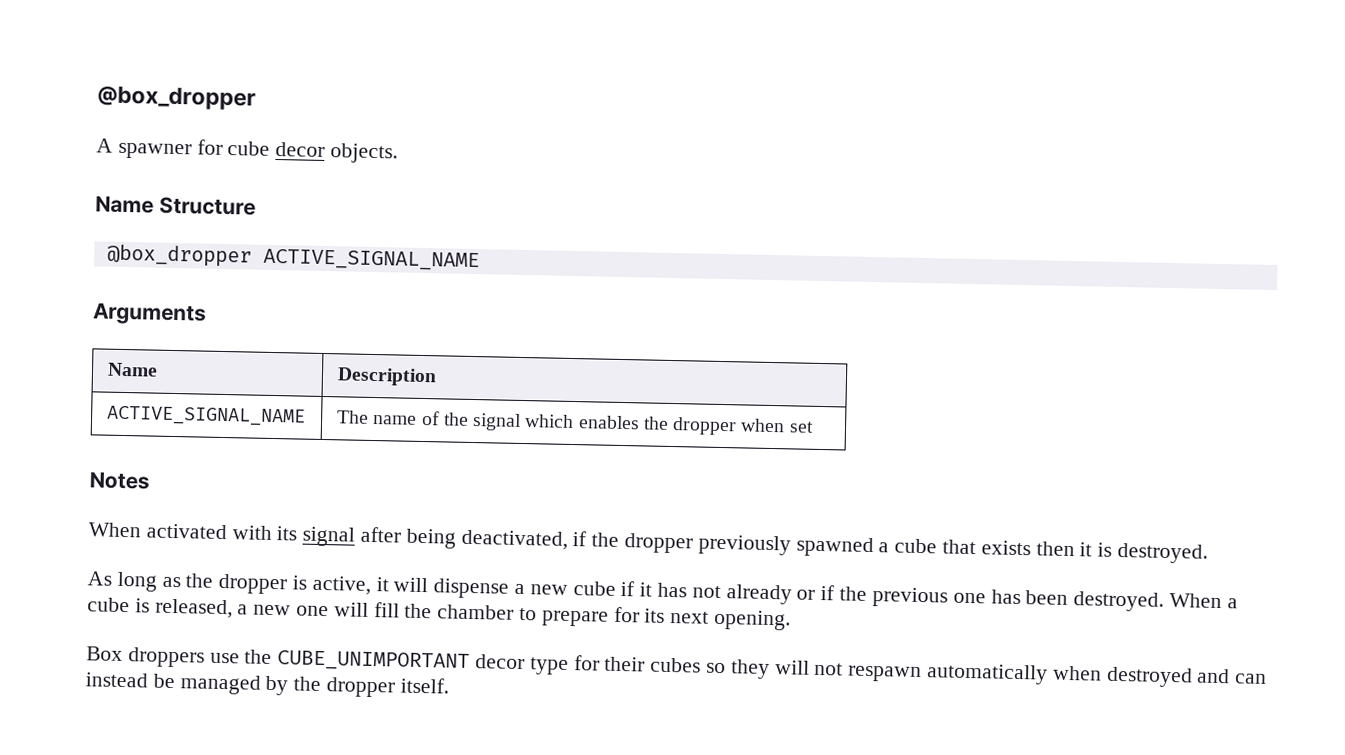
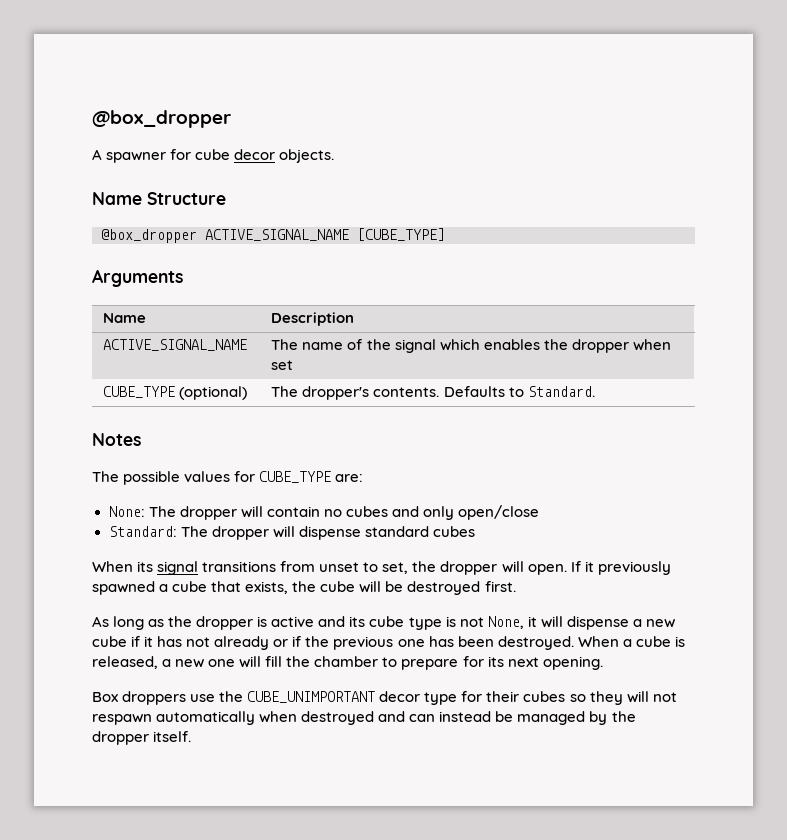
(480, 260) none -> [357,228,445,241] [CUBE_TYPE]
[89,471,150,490] [88,522,694,554] // Notes // When activated with its signal after being deactivated, if the dropper -> [103,386,248,400] [271,386,595,400] [92,433,141,446] [92,471,364,485] [108,505,539,520] [108,526,475,540] [92,561,594,575] // CUBE_TYPE (optional) | The dropper's contents. Defaults to Standard. // Notes // The possible values for CUBE_TYPE are: // None: The dropper will contain no cubes and only open/close // Standard: The dropper will dispense standard cubes // When its signal transitions from unset to set, the dropper will open. If it
[980,540,1209,564] exists then it is destroyed. -> [245,581,516,595] exists, the cube will be destroyed first.
[311,575,371,595] active, -> [271,616,524,630] active and its cube type is not None,

